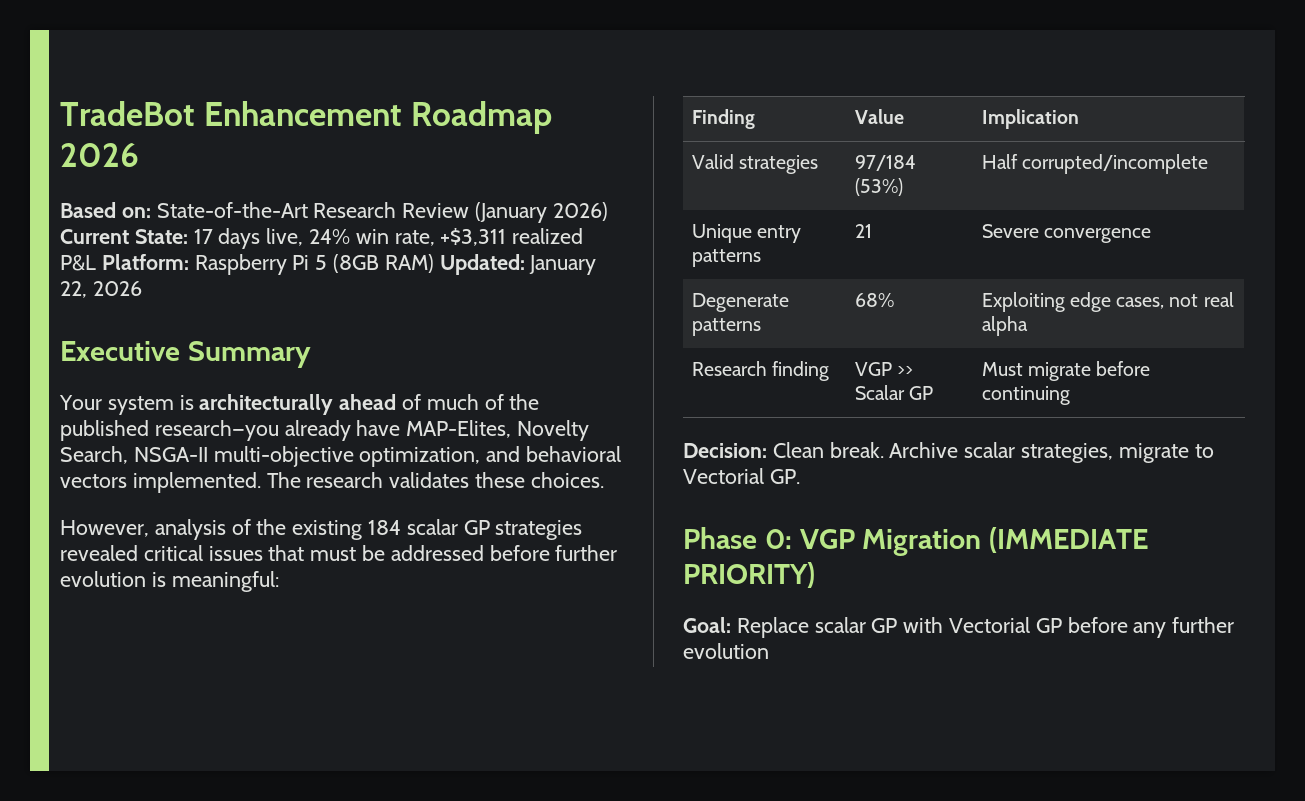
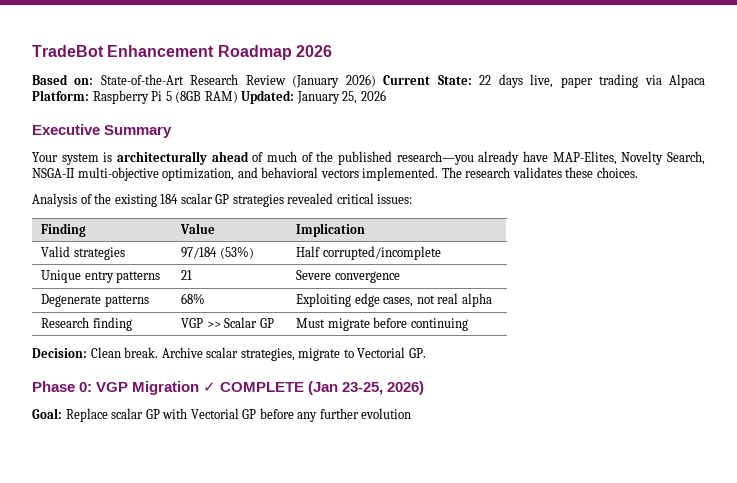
[193,229,213,244] 17 -> [479,75,492,85] 22
[309,228,584,246] [60,255,96,271] 24% win rate, +$3,311 realized P&L -> [560,74,706,88] paper trading via Alpaca
[60,281,87,298] 22, -> [342,91,358,104] 25,
[60,519,226,540] However, analysis -> [32,193,77,207] Analysis
[208,545,618,561] [60,571,279,592] issues that must be addressed before further evolution is meaningful: -> [377,194,413,204] issues:
[989,527,1149,553] [683,562,815,588] (IMMEDIATE PRIORITY) -> [203,381,425,395] ✓ COMPLETE (Jan 23-25, 2026)

